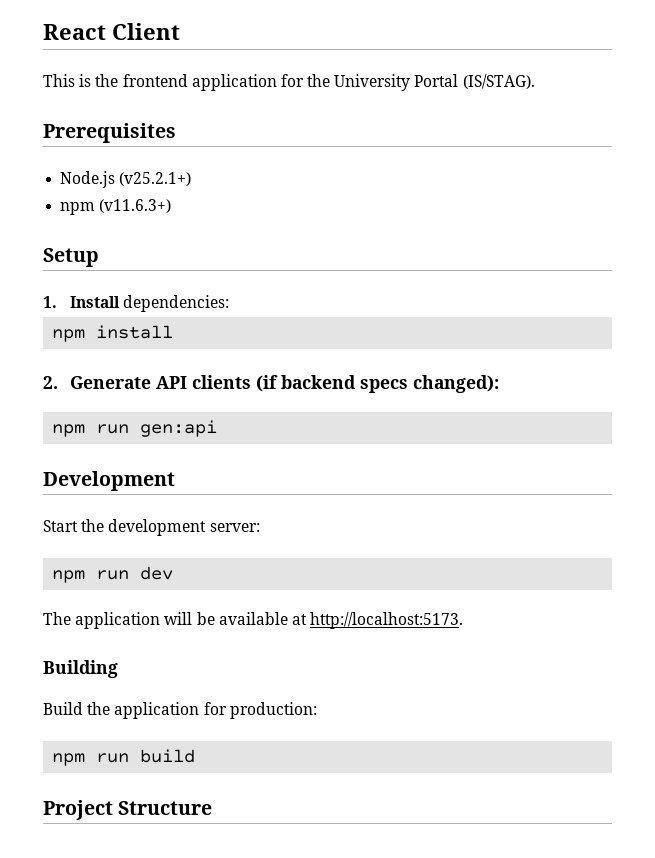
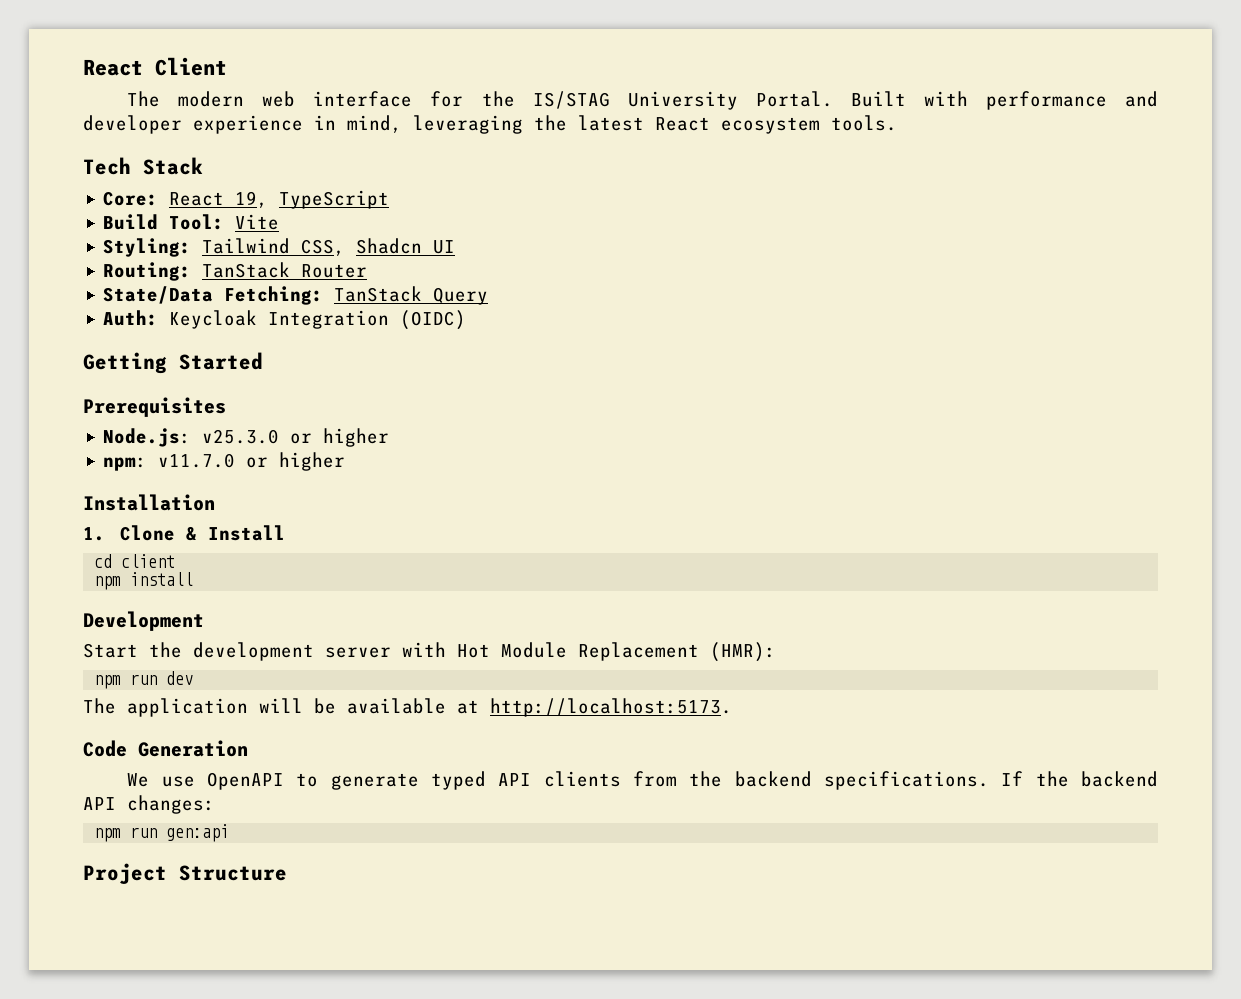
[43,74,535,91] [43,123,176,143] [60,171,192,188] [60,199,172,215] [43,248,99,267] This is the frontend application for the University Portal (IS/STAG). // Prerequisites // Node.js (v25.2.1+) // npm (v11.6.3+) // Setup -> [127,91,1158,110] [83,115,897,134] [83,157,203,175] [103,190,390,209] [103,214,280,230] [103,238,456,257] [103,262,368,281] [103,286,489,305] [103,310,467,330] [83,352,263,374] [83,397,226,417] [103,428,390,447] [103,452,346,471] [83,494,215,511] The modern web interface for the IS/STAG University Portal. Built with performance and developer experience in mind, leveraging the latest React ecosystem tools. // Tech Stack // Core: React 19, TypeScript // Build Tool: Vite // Styling: Tailwind CSS, Shadcn UI // Routing: TanStack Router // State/Data Fetching: TanStack Query // Auth: Keycloak Integration (OIDC) // Getting Started // Prerequisites // Node.js: v25.3.0 or higher // npm: v11.7.0 or higher // Installation
(57, 302) none -> [119,525,197,541] Clone &
[122,295,229,312] dependencies: -> [94,554,176,568] // cd client
[43,375,499,393] [52,420,218,437] [43,471,175,491] [43,519,260,536] 2. Generate API clients (if backend specs changed): // npm run gen:api // Development // Start the development server: -> [83,611,204,631] [83,642,776,662] Development // Start the development server with Hot Module Replacement (HMR):
[43,660,118,678] [43,702,317,719] [52,749,196,766] Building // Build the application for production: // npm run build -> [83,740,248,757] [127,771,1158,790] [83,795,215,814] [94,824,230,842] Code Generation // We use OpenAPI to generate typed API clients from the backend specifications. If the backend API changes: // npm run gen:api

